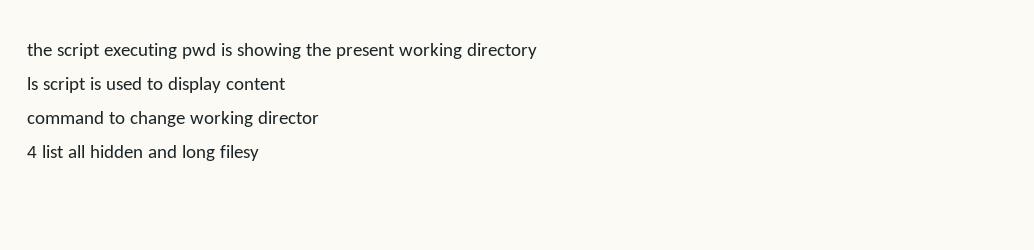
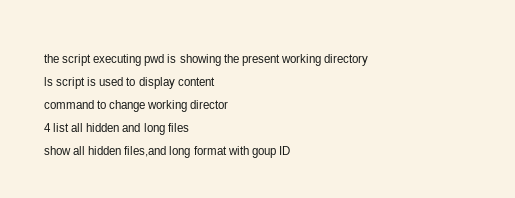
[219,145,259,161] filesy -> [167,123,189,132] [44,146,290,158] files // show all hidden files,and long format with goup ID

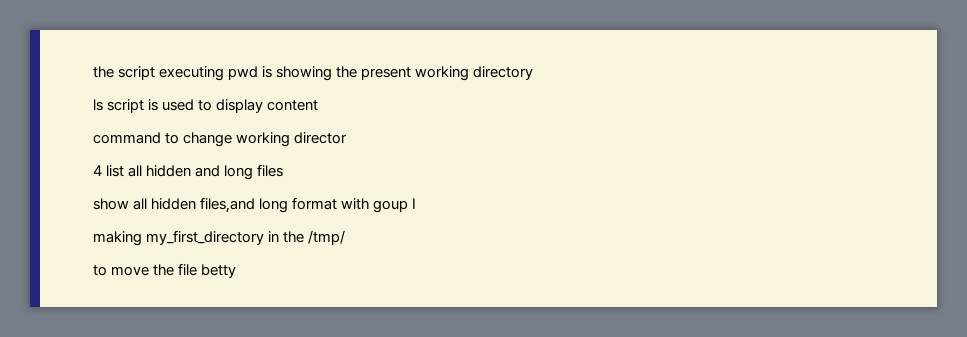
[278,146,290,155] ID -> [412,198,417,209] [93,230,346,246] [93,263,237,278] I // making my_first_directory in the /tmp/ // to move the file betty

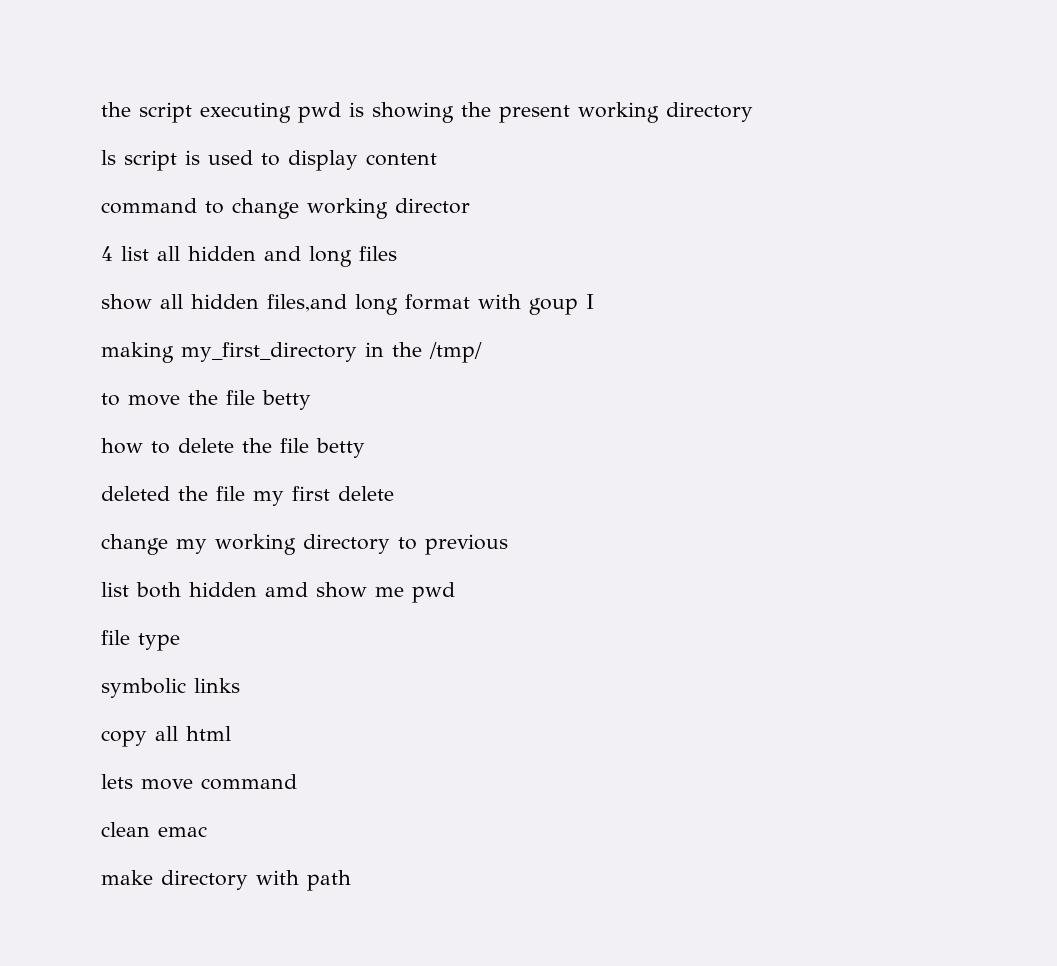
(237, 271) none -> [101,438,365,458] [101,486,394,506] [101,534,508,555] [101,582,455,603] [101,630,180,651] [101,678,240,698] [101,726,231,747] [101,774,297,790] [101,822,207,837] [101,870,351,891] // how to delete the file betty // deleted the file my first delete // change my working directory to previous // list both hidden amd show me pwd // file type // symbolic links // copy all html // lets move command // clean emac // make directory with path

